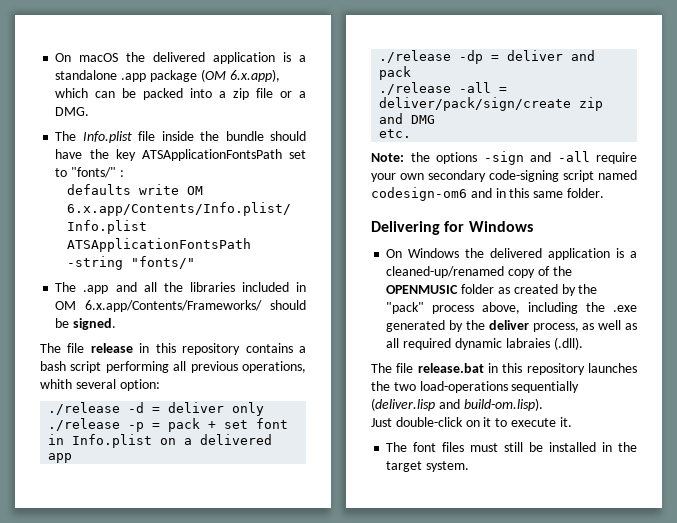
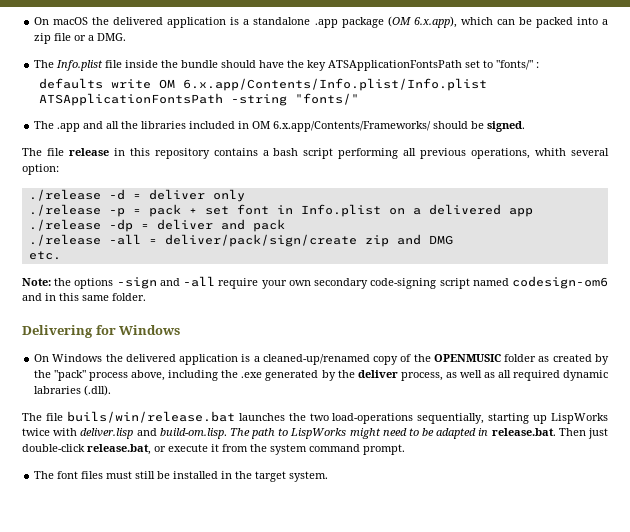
[505,338,550,348] labraies -> [34,386,82,394] labraries
[417,363,637,375] [371,381,580,393] [371,398,543,411] [371,417,572,427] release.bat in this repository launches the two load-operations sequentially (deliver.lisp and build-om.lisp). // Just double-click on it to execute it. -> [66,411,608,424] [22,428,608,439] [22,444,405,455] buils/win/release.bat launches the two load-operations sequentially, starting up LispWorks twice with deliver.lisp and build-om.lisp. The path to LispWorks might need to be adapted in release.bat. Then just double-click release.bat, or execute it from the system command prompt.

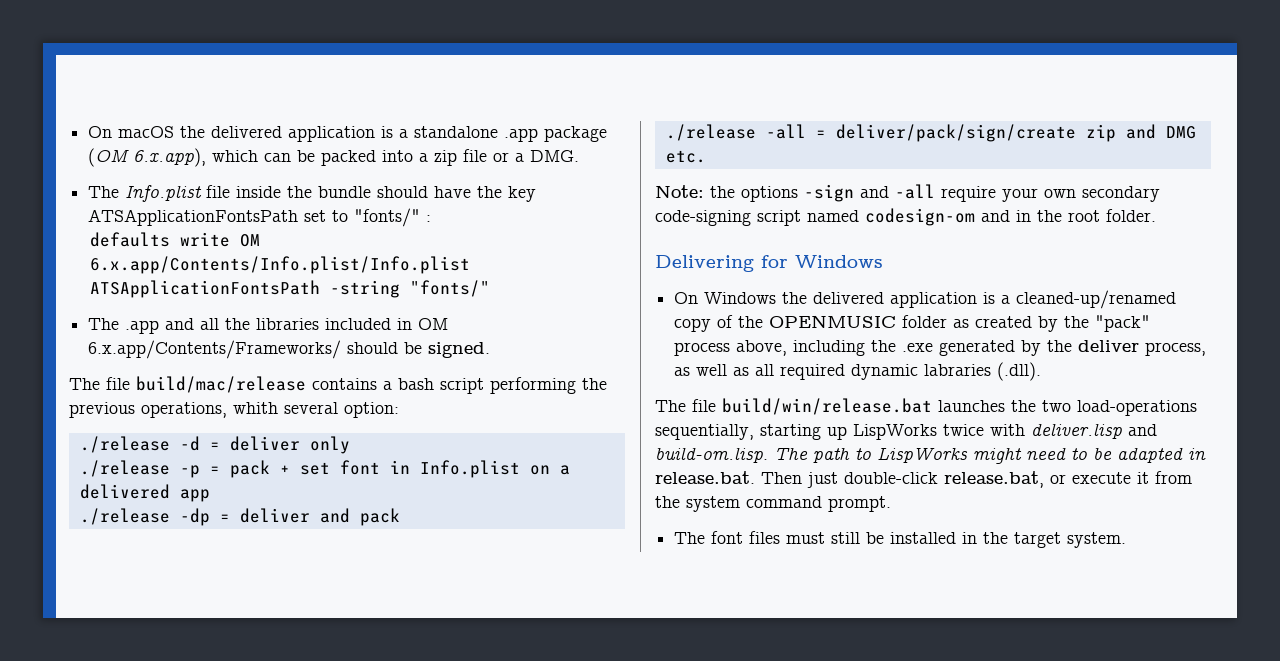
[68,148,210,159] release in this repository -> [136,376,306,393] build/mac/release
[403,148,417,156] all -> [582,378,607,390] the
[511,276,608,289] codesign-om6 -> [865,208,975,226] codesign-om
[59,293,109,301] this same -> [1037,210,1100,222] the root
[66,411,235,423] buils/win/release.bat -> [722,398,932,415] build/win/release.bat

